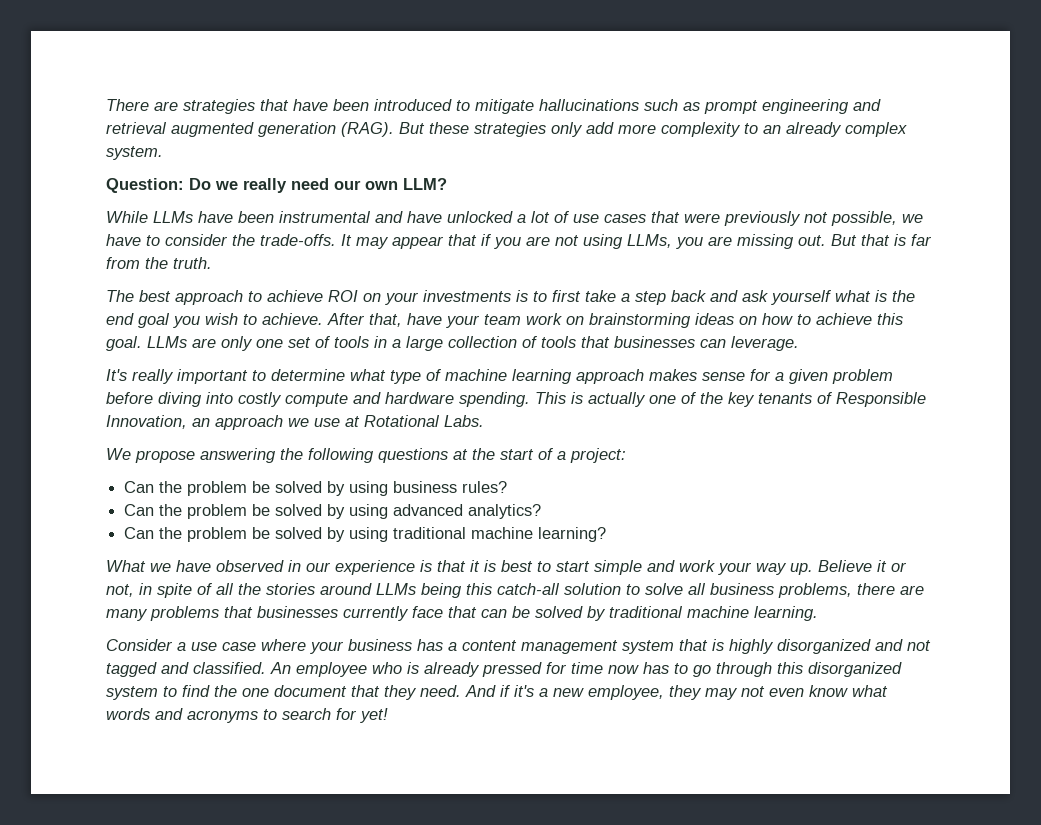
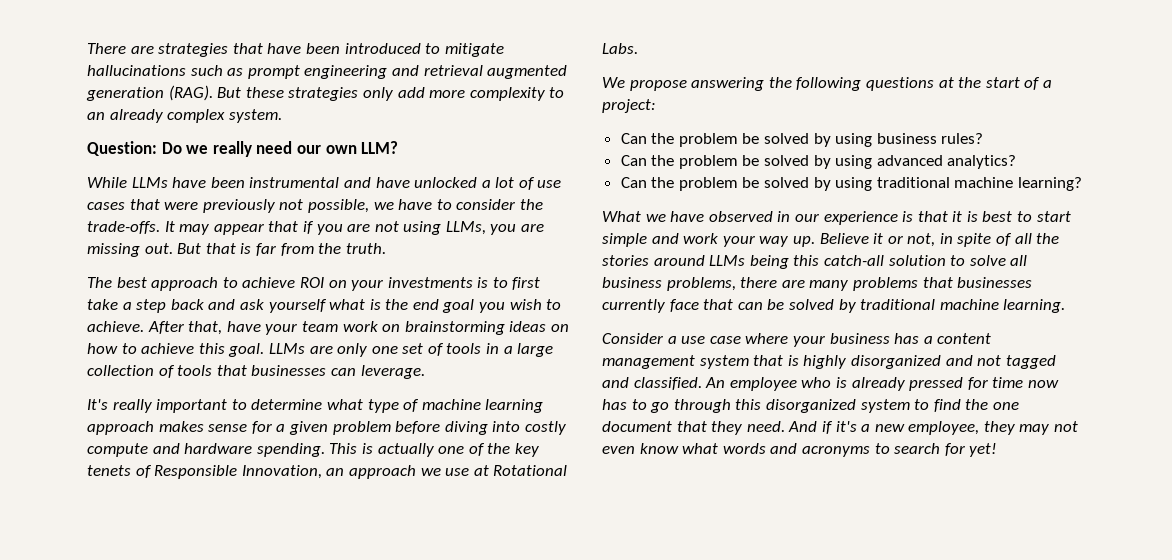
[758,393,812,404] tenants -> [87,465,131,476] tenets

